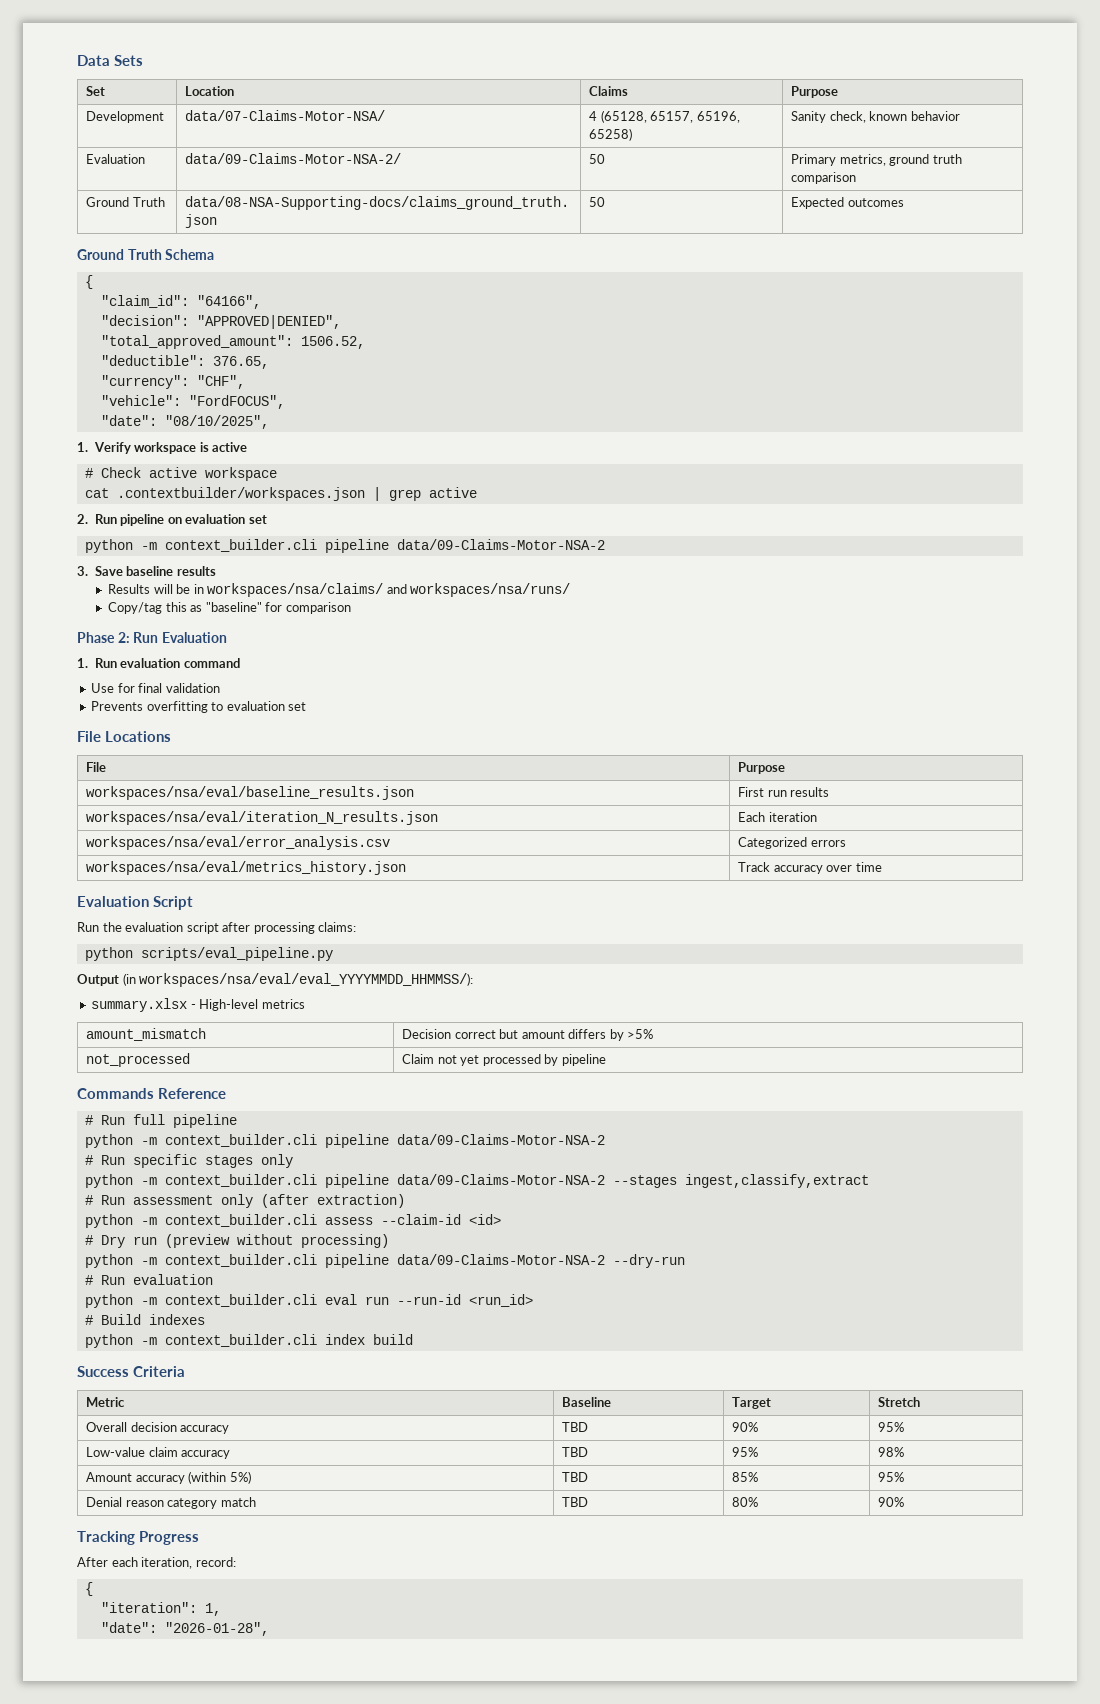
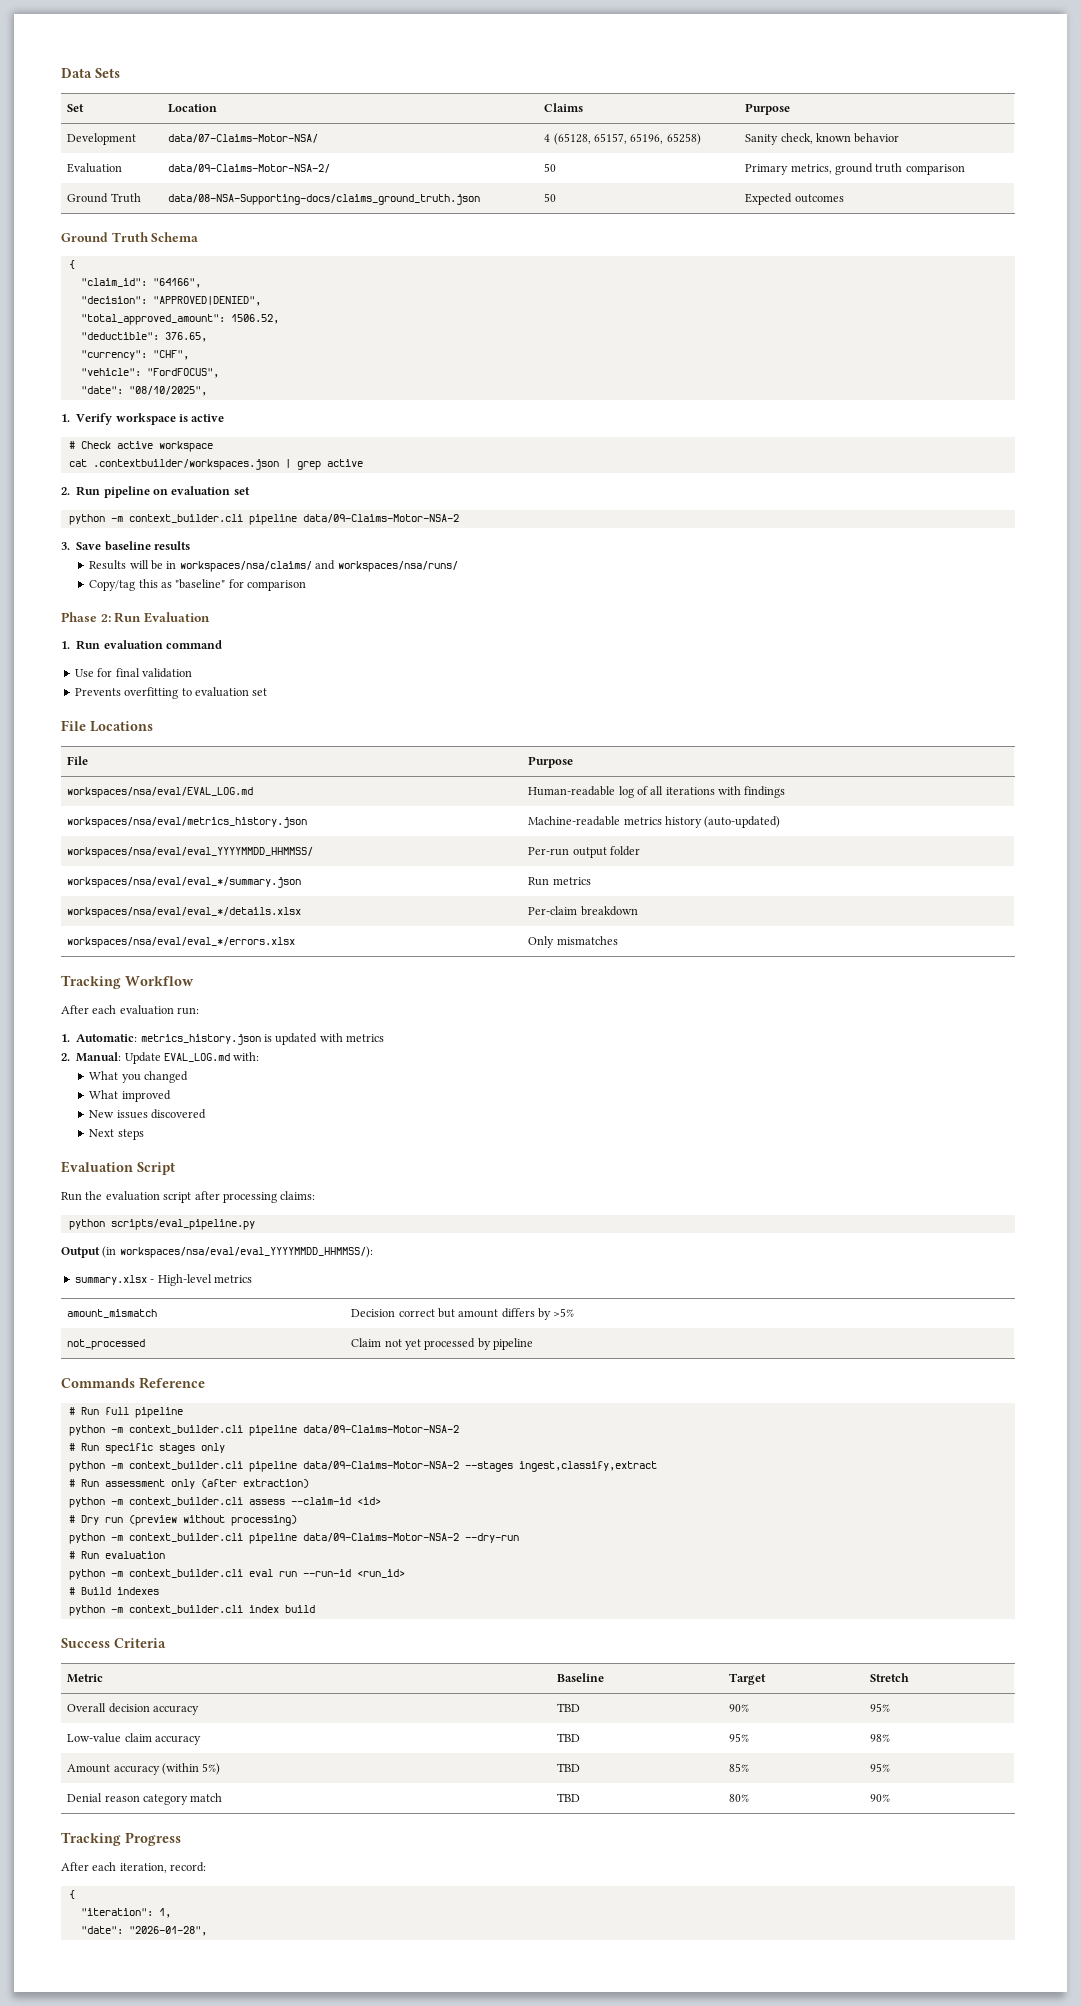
[86,786,415,800] [738,787,830,797] [86,811,439,825] [738,812,817,822] [86,836,391,850] [738,837,846,849] [86,861,407,875] [738,862,882,874] workspaces/nsa/eval/baseline_results.json | First run results // workspaces/nsa/eval/iteration_N_results.json | Each iteration // workspaces/nsa/eval/error_analysis.csv | Categorized errors // workspaces/nsa/eval/metrics_history.json | Track accuracy over time -> [67,787,254,798] [528,786,786,798] [67,817,308,828] [528,816,781,828] [67,847,314,858] [528,846,640,858] [67,877,302,888] [528,877,591,886] [67,907,302,918] [528,906,638,916] [67,937,296,948] [528,936,618,948] [61,975,194,989] [61,1005,200,1015] [61,1033,385,1045] [61,1052,260,1064] [89,1071,189,1083] [89,1090,171,1102] [89,1109,207,1119] [89,1129,144,1140] workspaces/nsa/eval/EVAL_LOG.md | Human-readable log of all iterations with findings // workspaces/nsa/eval/metrics_history.json | Machine-readable metrics history (auto-updated) // workspaces/nsa/eval/eval_YYYYMMDD_HHMMSS/ | Per-run output folder // workspaces/nsa/eval/eval_*/summary.json | Run metrics // workspaces/nsa/eval/eval_*/details.xlsx | Per-claim breakdown // workspaces/nsa/eval/eval_*/errors.xlsx | Only mismatches // Tracking Workflow // After each evaluation run: // 1. Automatic: metrics_history.json is updated with metrics // 2. Manual: Update EVAL_LOG.md with: // What you changed // What improved // New issues discovered // Next steps

